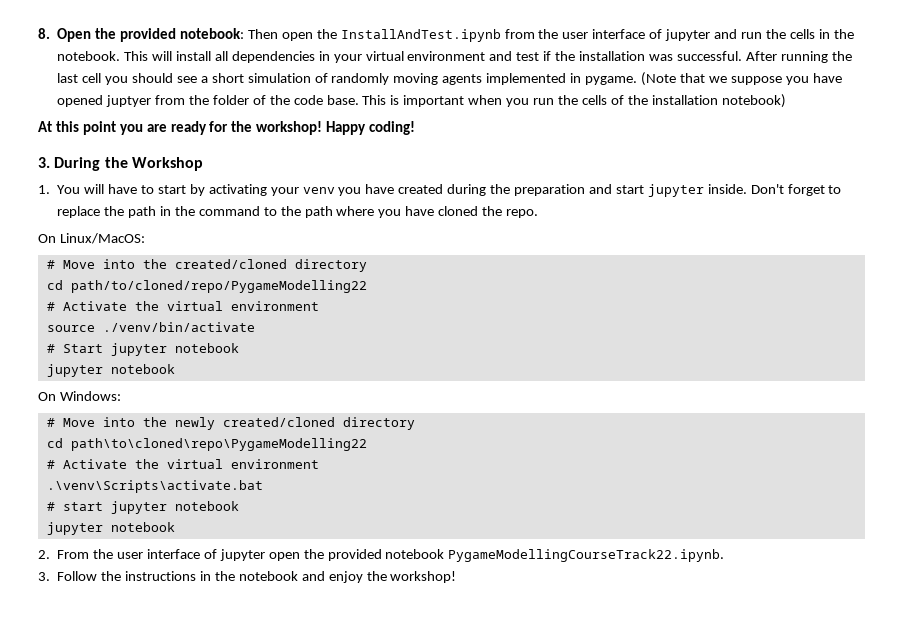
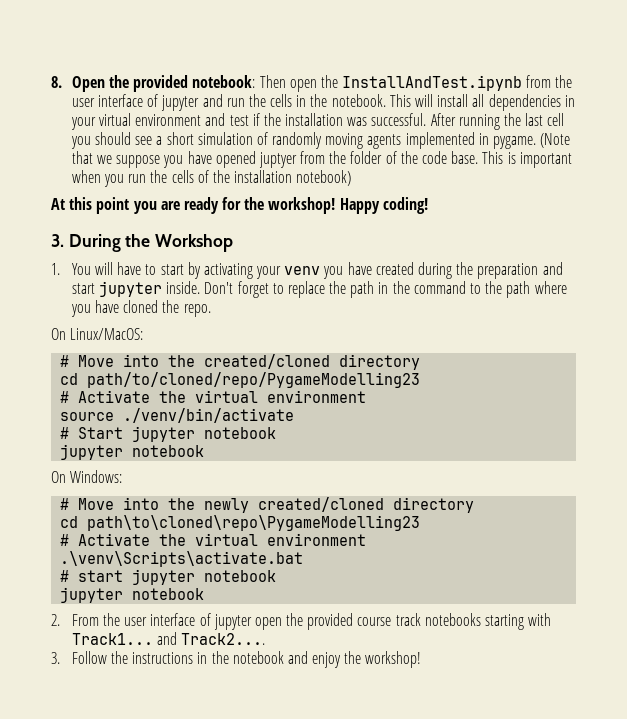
[70,280,367,293] path/to/cloned/repo/PygameModelling22 -> [87,372,421,388] path/to/cloned/repo/PygameModelling23
[70,438,367,451] path\to\cloned\repo\PygameModelling22 -> [87,515,421,531] path\to\cloned\repo\PygameModelling23
[385,549,725,562] notebook PygameModellingCourseTrack22.ipynb. -> [357,613,552,630] [71,632,266,645] course track notebooks starting with Track1... and Track2....

